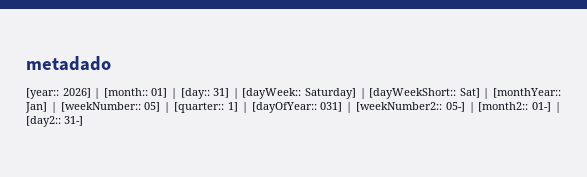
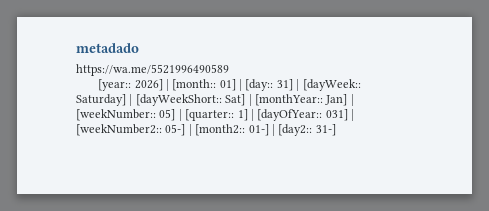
(111, 63) none -> [76,64,229,76] // https://wa.me/5521996490589

